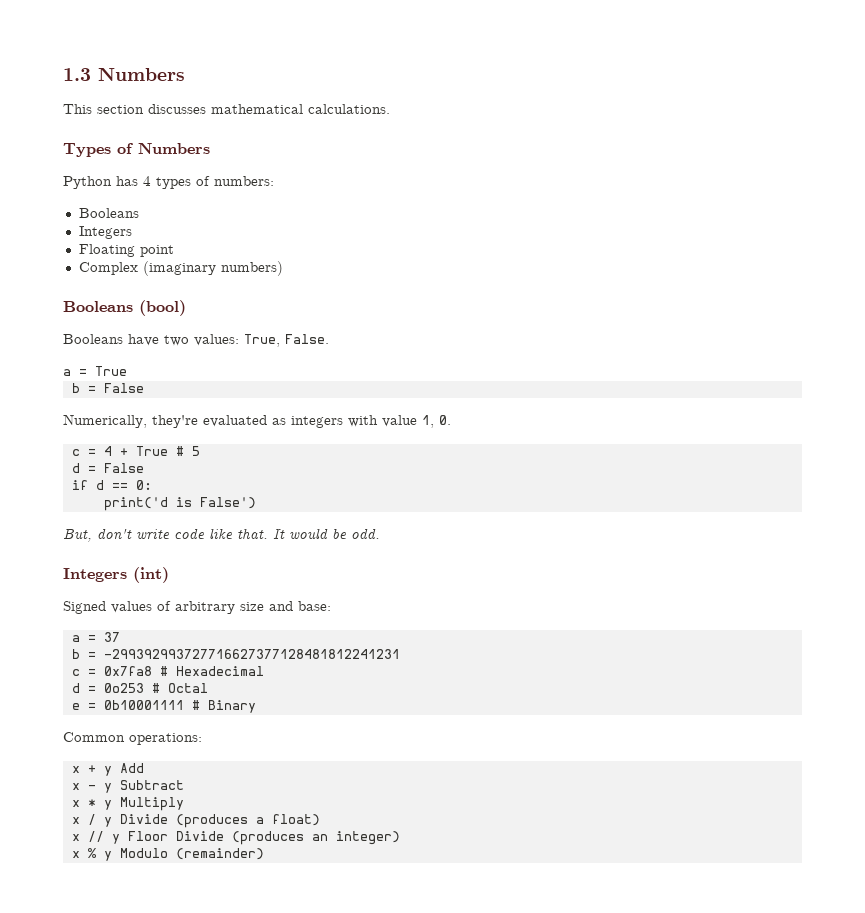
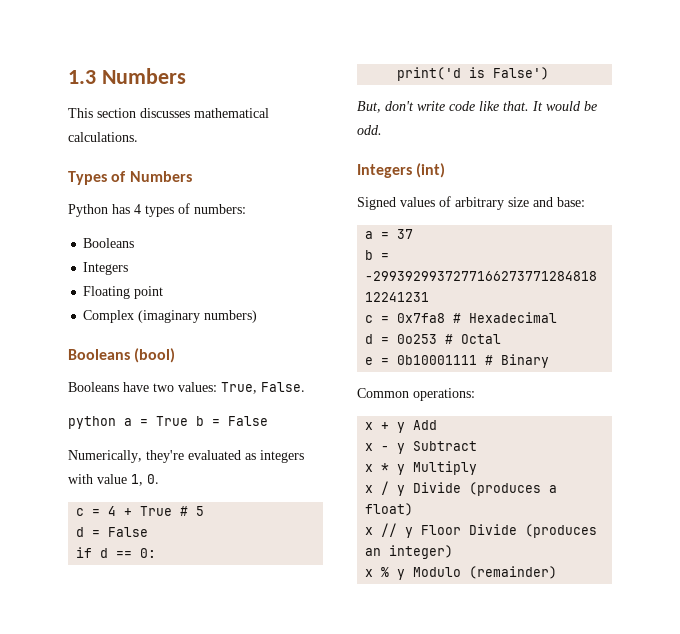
(329, 339) none -> [68,416,116,429] python
(127, 371) // -> (188, 421) none

